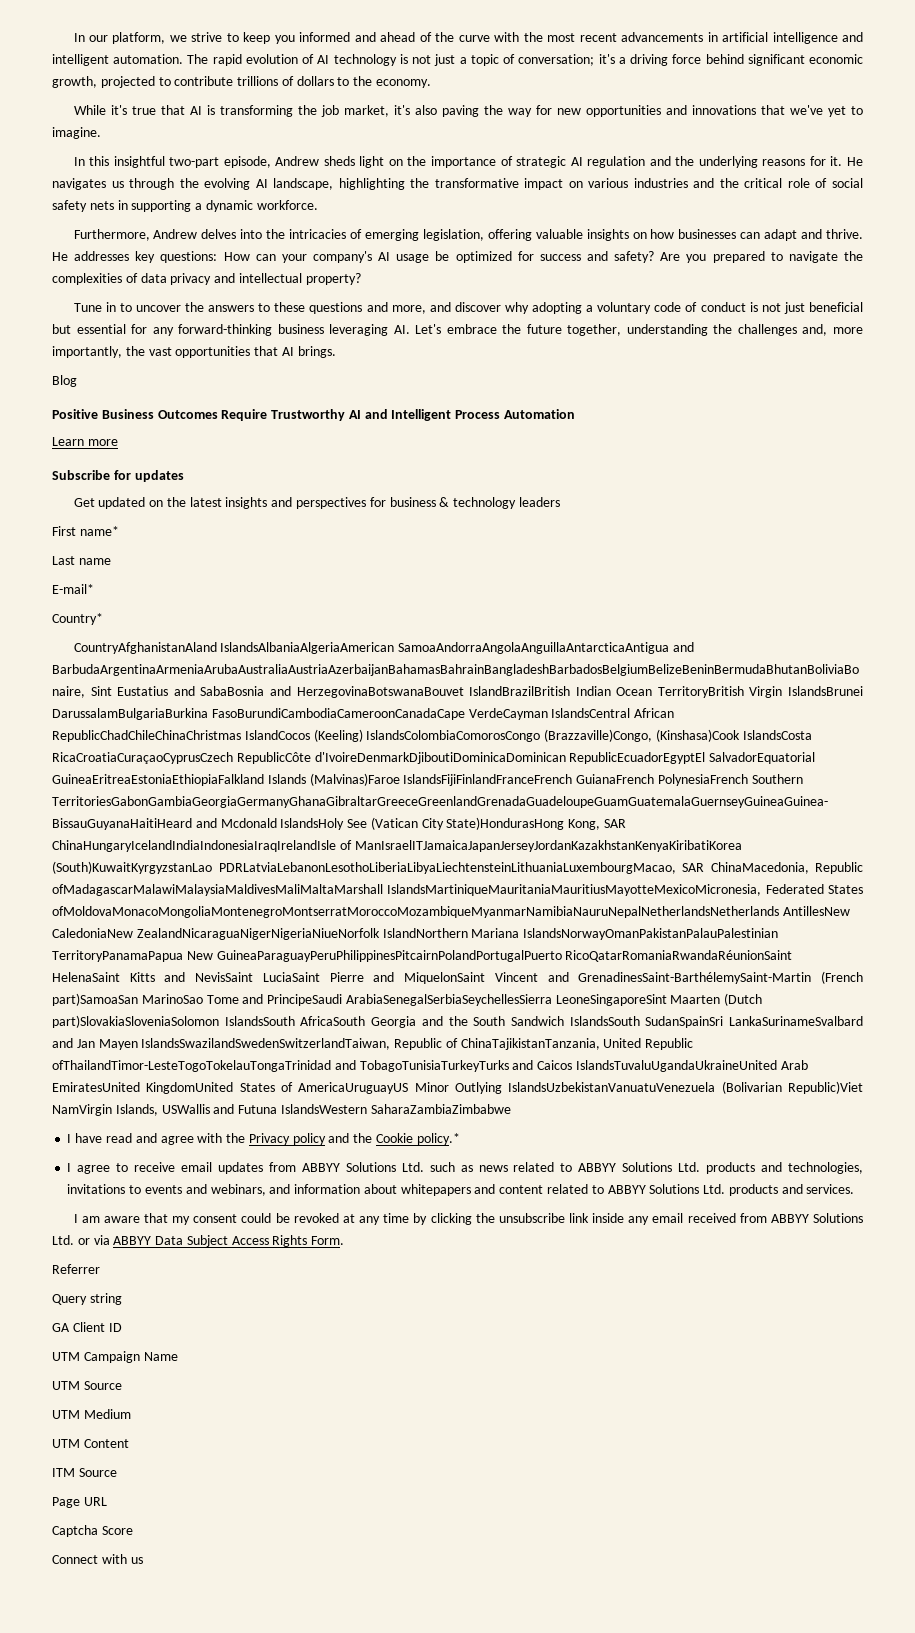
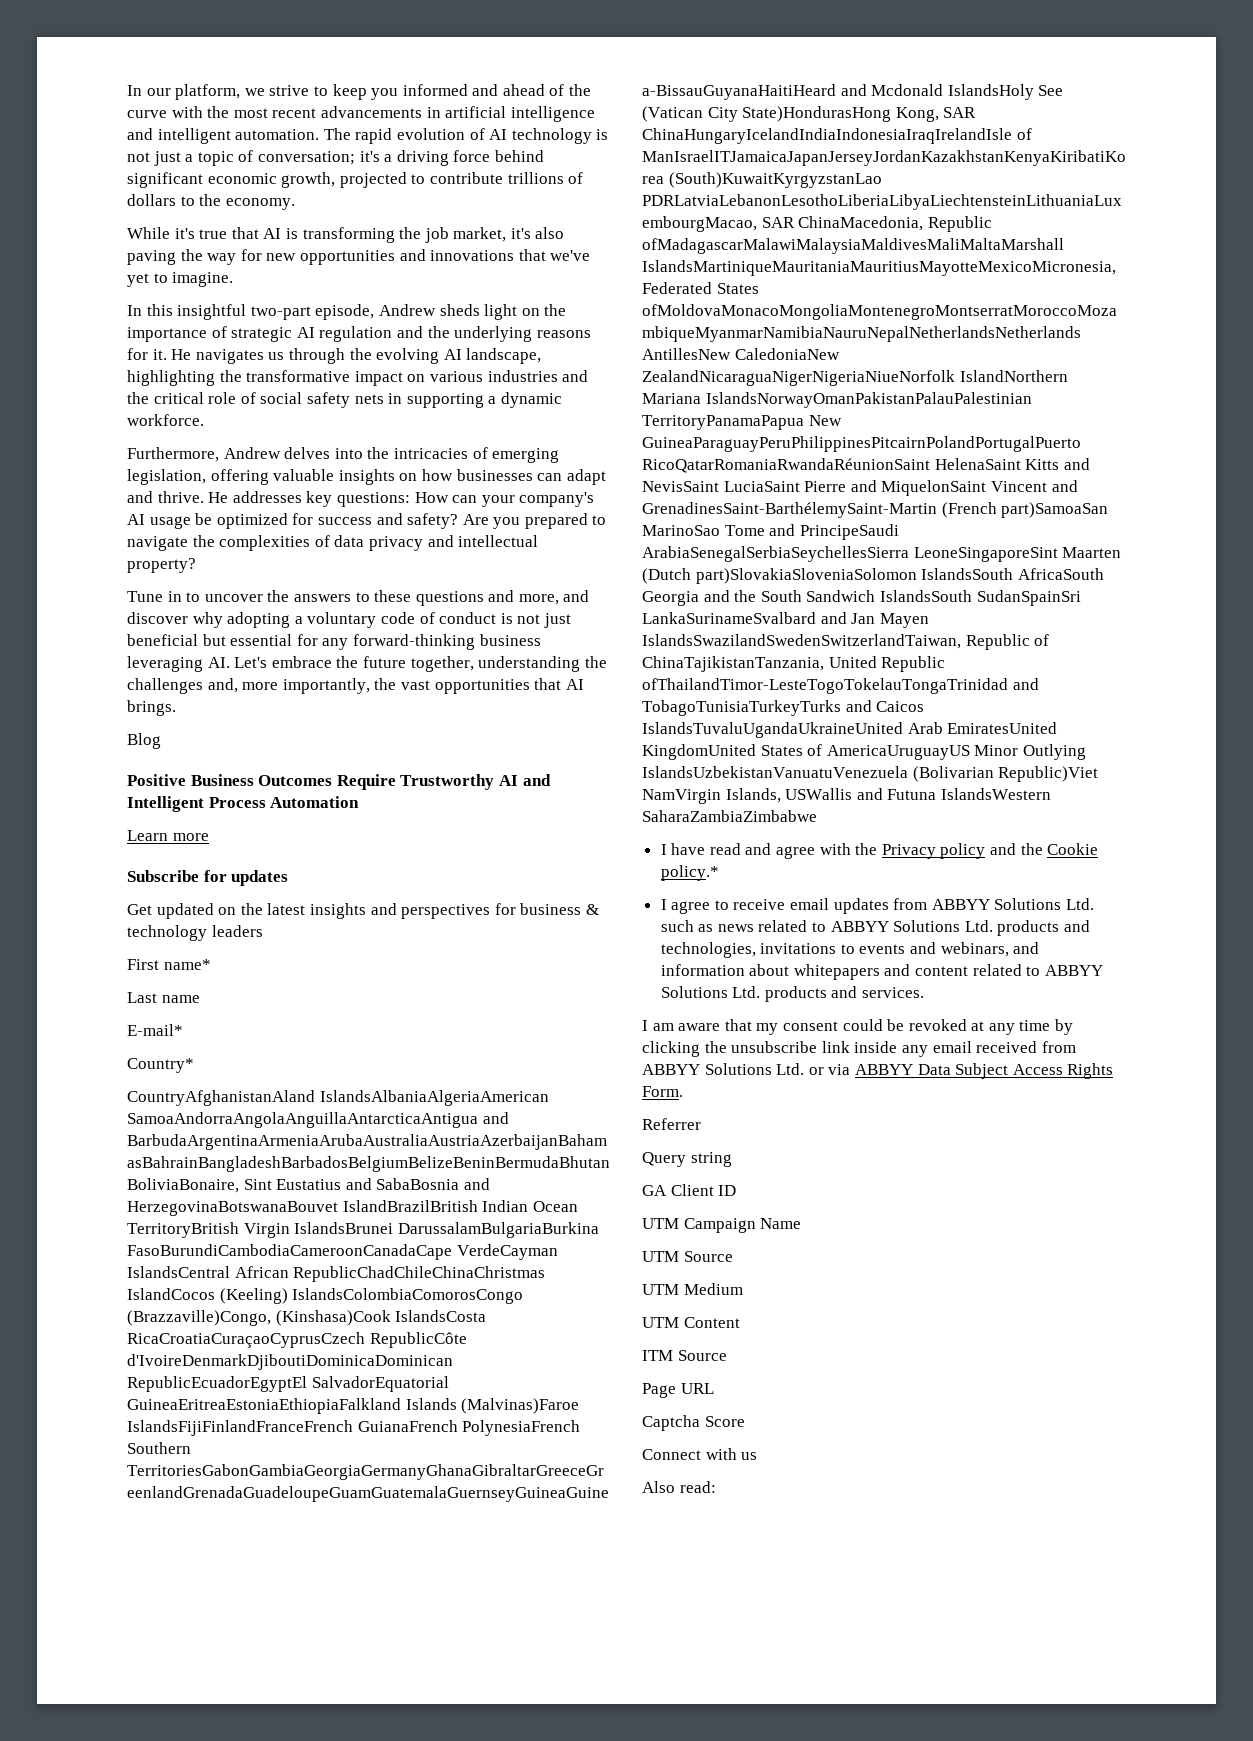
(143, 1560) none -> [642,1481,716,1493] // Also read:

